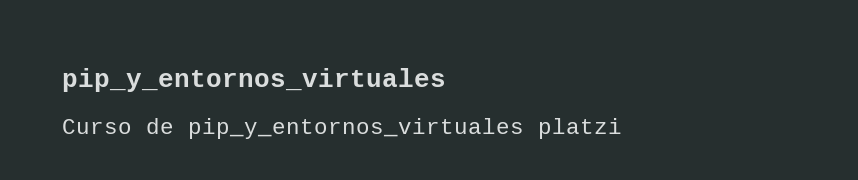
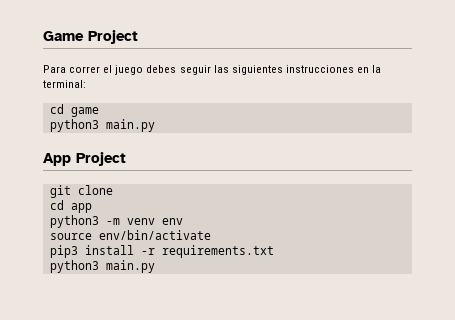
[62,68,446,92] [62,118,622,139] pip_y_entornos_virtuales // Curso de pip_y_entornos_virtuales platzi -> [43,30,138,44] [43,65,382,75] [43,80,86,88] [49,104,99,117] [49,119,155,132] [43,152,126,166] [49,185,113,198] [49,200,92,213] [49,215,183,228] [49,230,211,240] [49,245,274,258] [49,260,155,273] Game Project // Para correr el juego debes seguir las siguientes instrucciones en la terminal: // cd game // python3 main.py // App Project // git clone // cd app // python3 -m venv env // source env/bin/activate // pip3 install -r requirements.txt // python3 main.py

